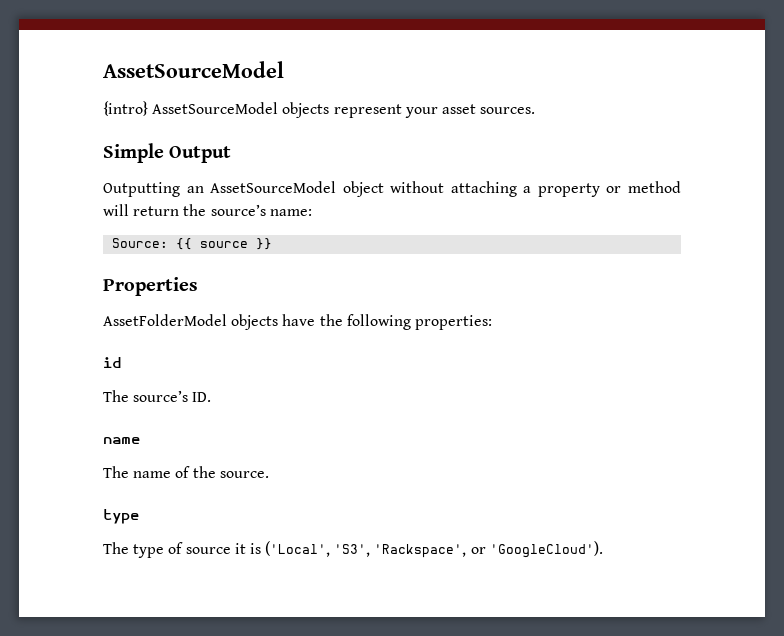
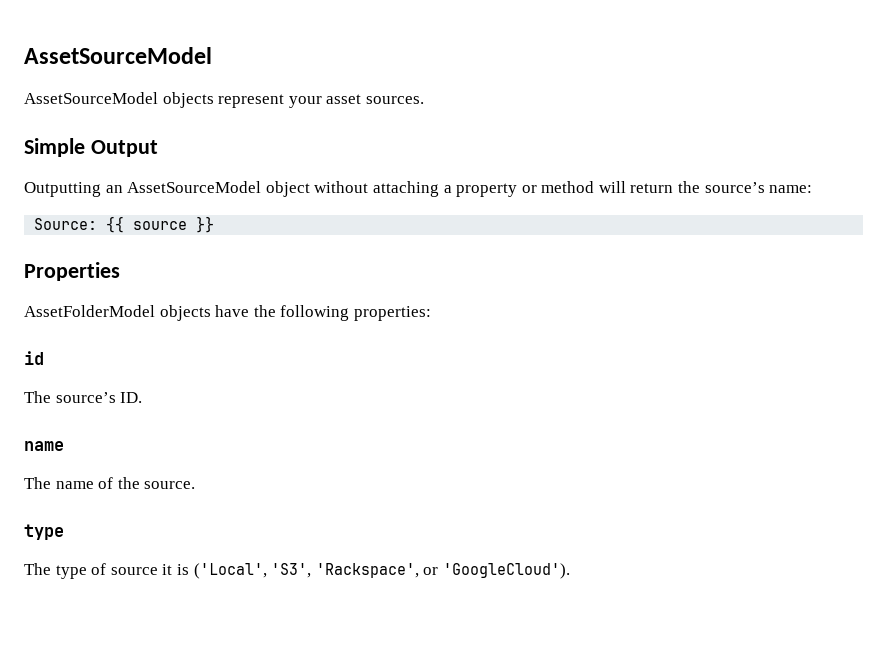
[103,101,148,116] {intro} -> (212, 55) none

